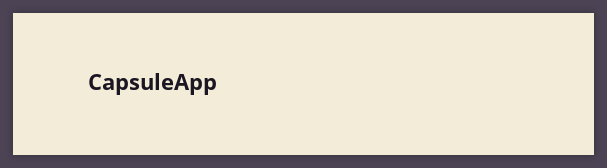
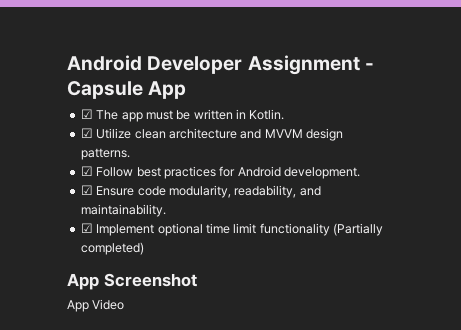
[88,73,217,95] CapsuleApp -> [67,55,374,75] [67,81,187,99] [80,109,285,122] [80,128,343,141] [80,148,130,160] [80,166,360,179] [80,185,321,198] [80,204,166,217] [80,223,383,236] [80,242,144,255] [67,273,197,290] [67,299,125,312] Android Developer Assignment - Capsule App // ☑ The app must be written in Kotlin. // ☑ Utilize clean architecture and MVVM design patterns. // ☑ Follow best practices for Android development. // ☑ Ensure code modularity, readability, and maintainability. // ☑ Implement optional time limit functionality (Partially completed) // App Screenshot // App Video

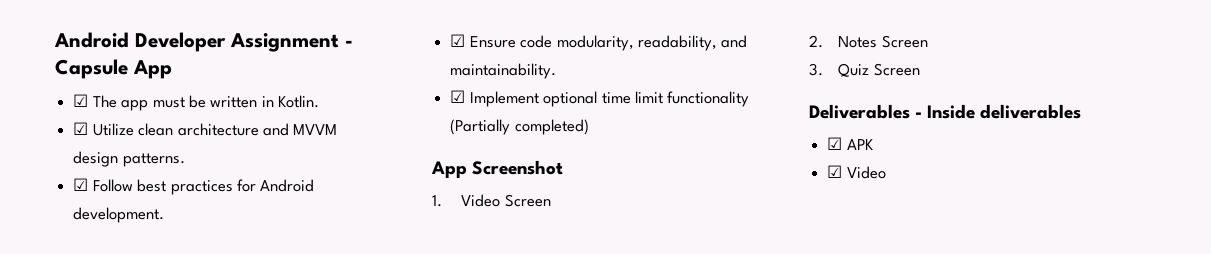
[67,300,89,312] App -> [432,194,551,207] [809,35,928,48] [809,63,920,77] [809,104,1082,119] [827,137,873,150] [827,165,843,178] 1. Video Screen // 2. Notes Screen // 3. Quiz Screen // Deliverables - Inside deliverables // ☑ APK // ☑

